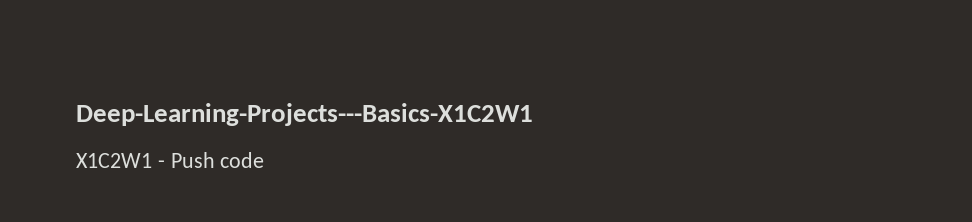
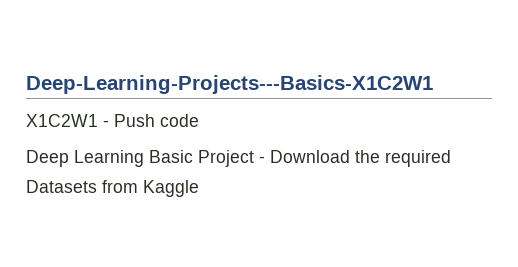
(265, 160) none -> [26,150,451,167] [26,180,199,197] // Deep Learning Basic Project - Download the required Datasets from Kaggle

